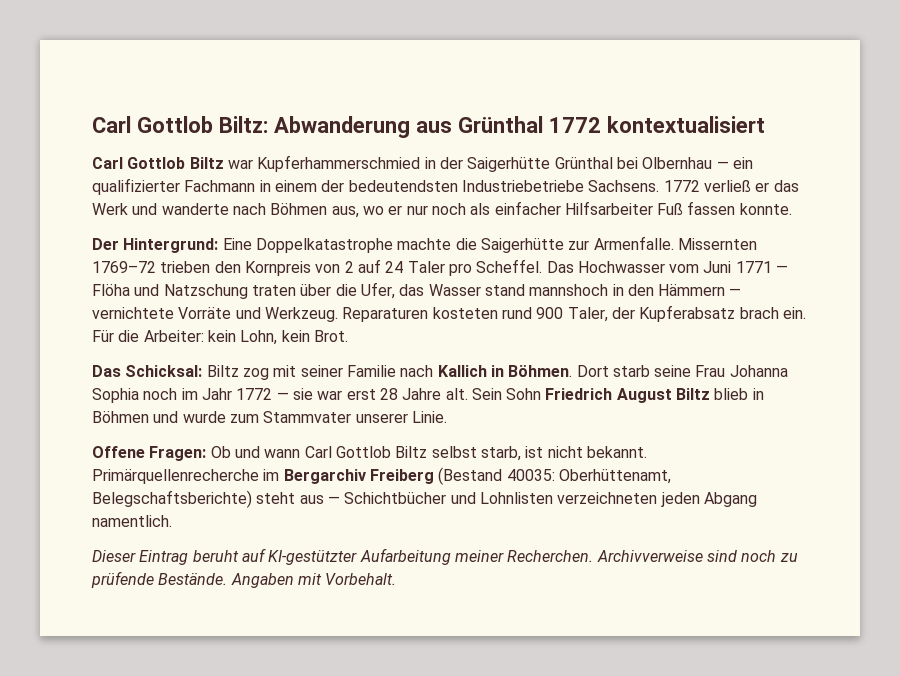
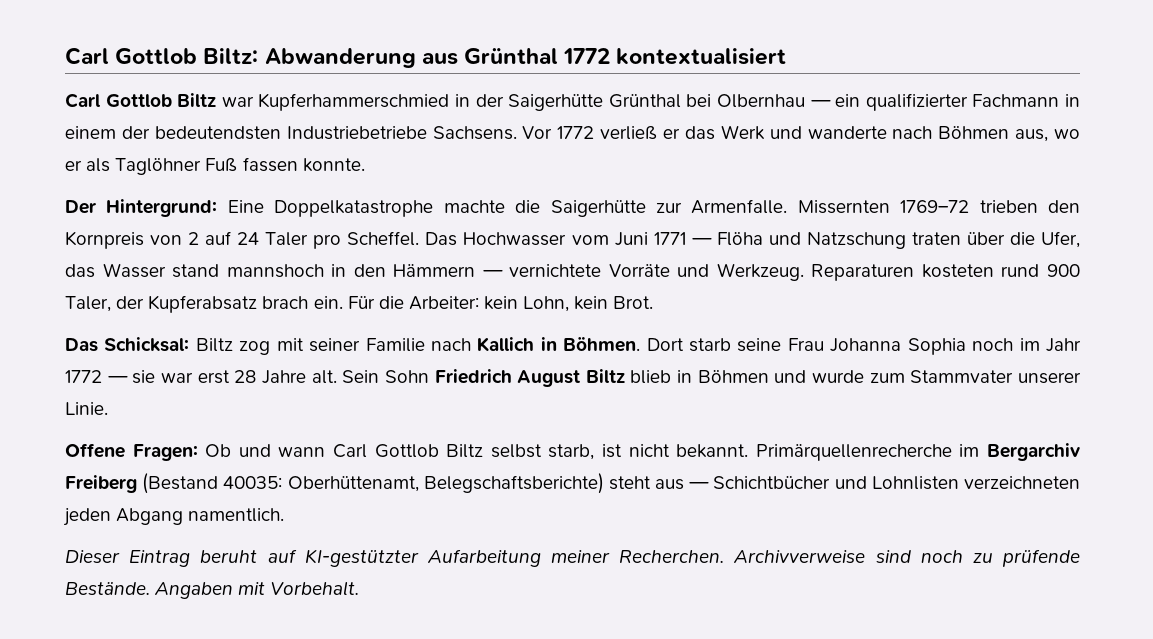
(660, 186) none -> [522,126,553,139] Vor
[406,201,653,215] nur noch als einfacher Hilfsarbeiter -> [86,158,202,175] als Taglöhner

